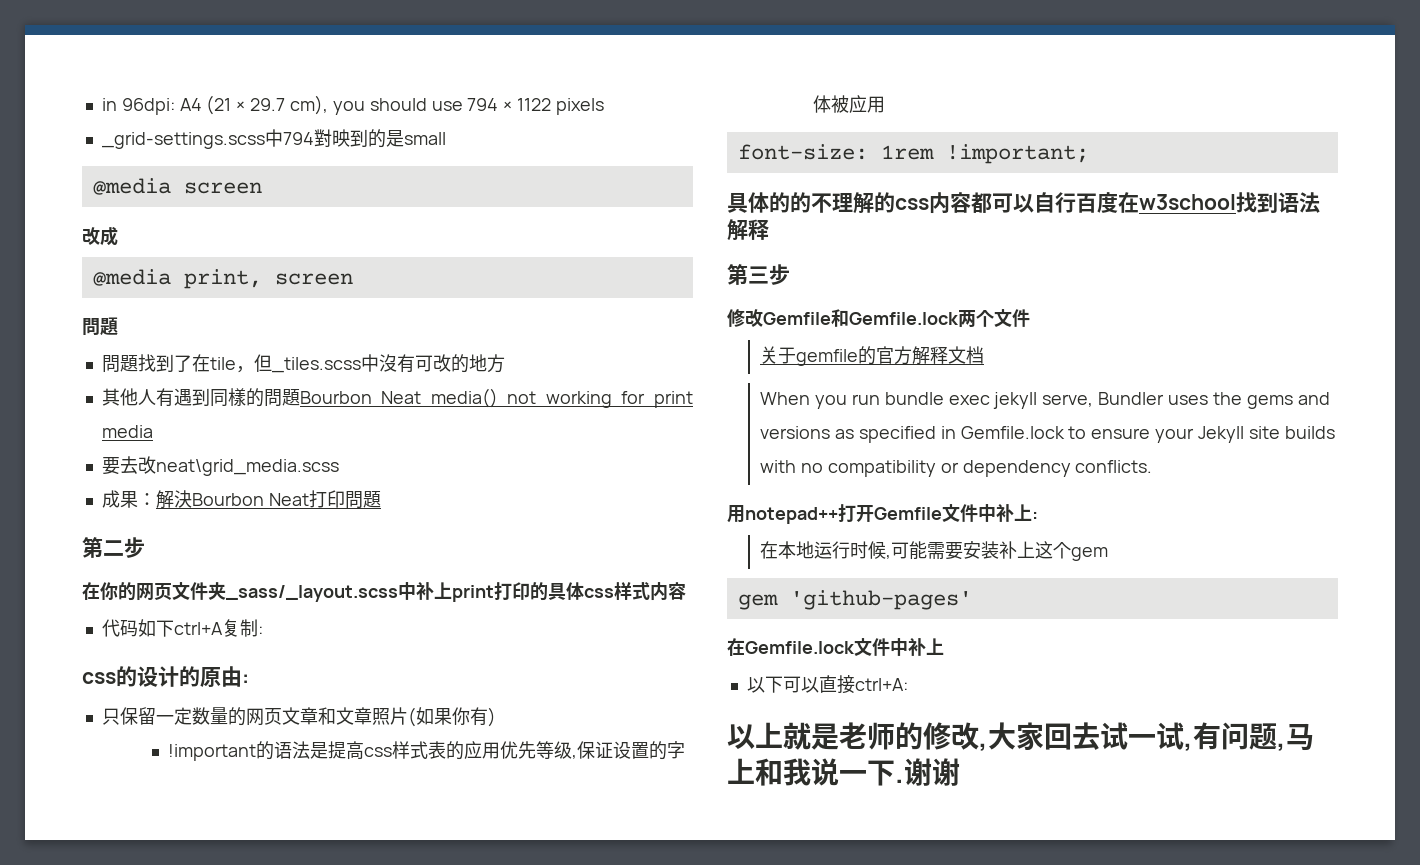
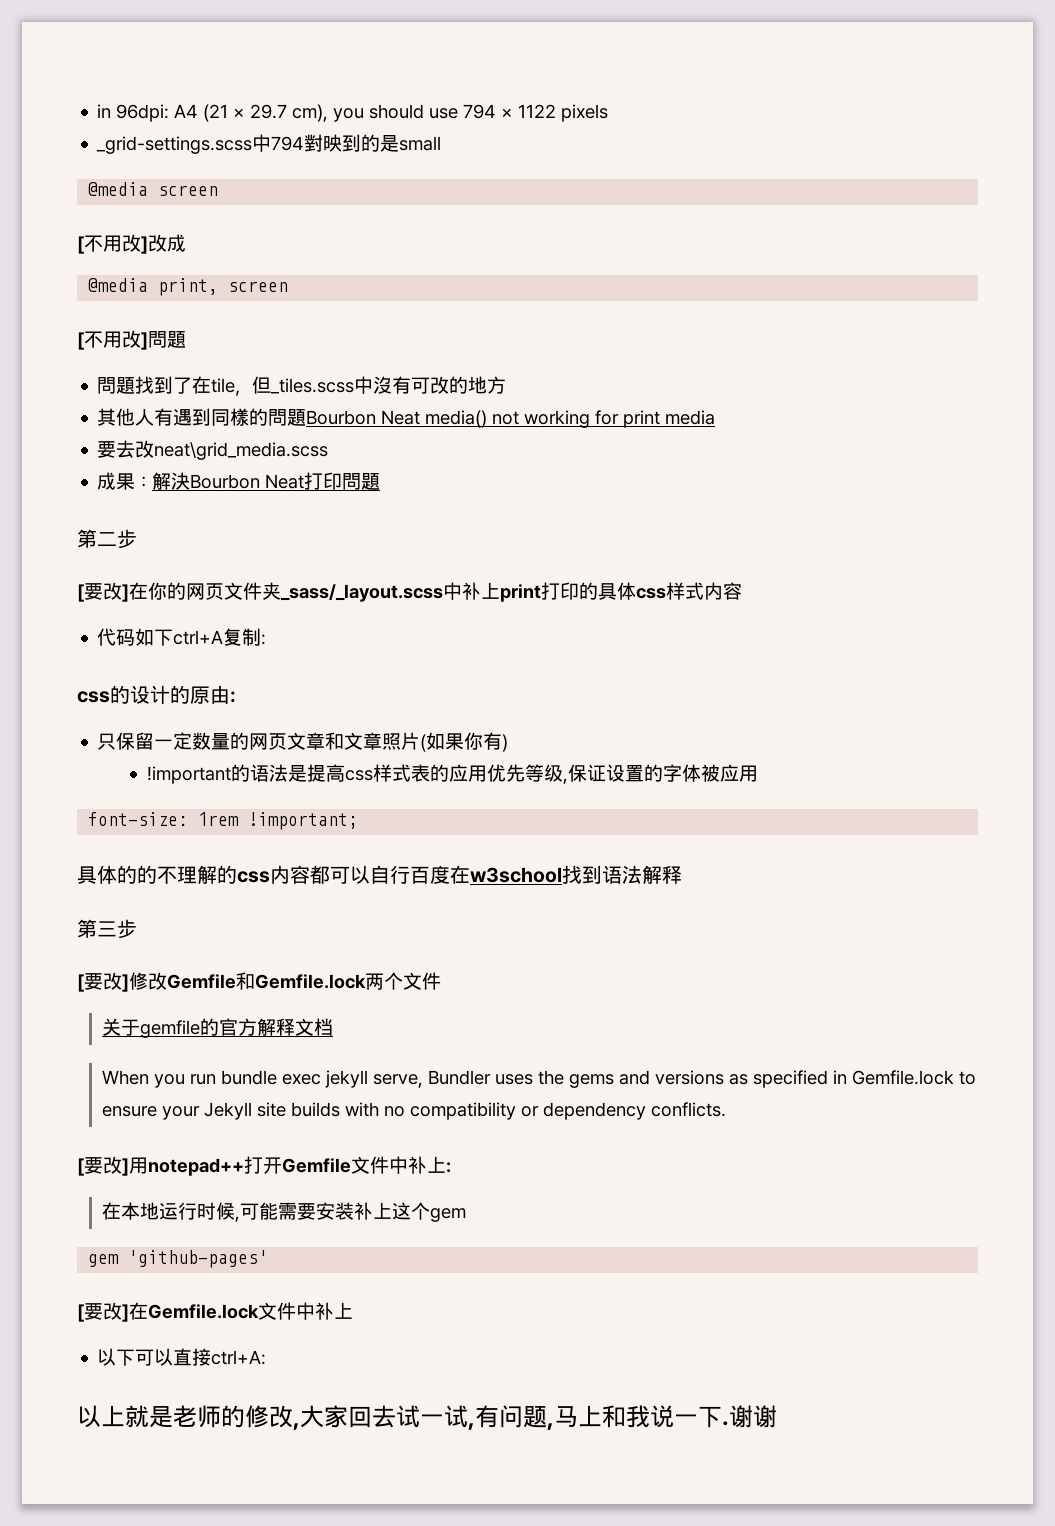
(262, 188) none -> [77,234,148,254] [不用改]
(353, 279) none -> [77,330,148,350] [不用改]
(145, 547) none -> [77,582,129,602] [要改]
(790, 274) none -> [77,972,129,992] [要改]
(1153, 466) none -> [77,1156,129,1176] [要改]
(972, 600) none -> [77,1302,129,1322] [要改]

